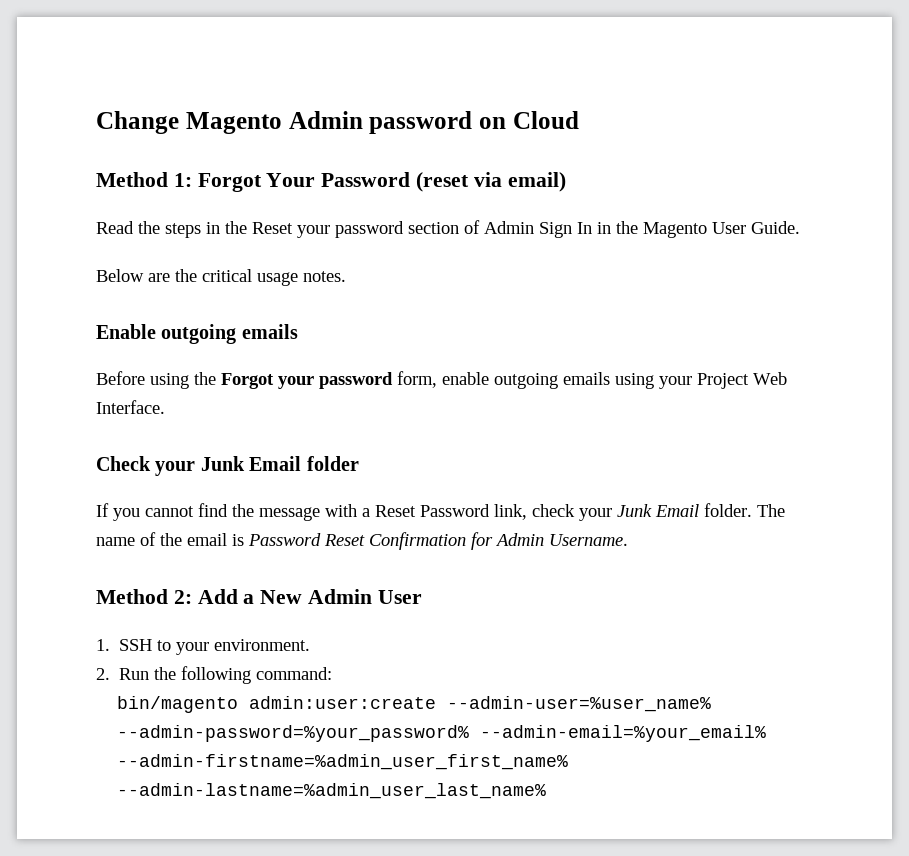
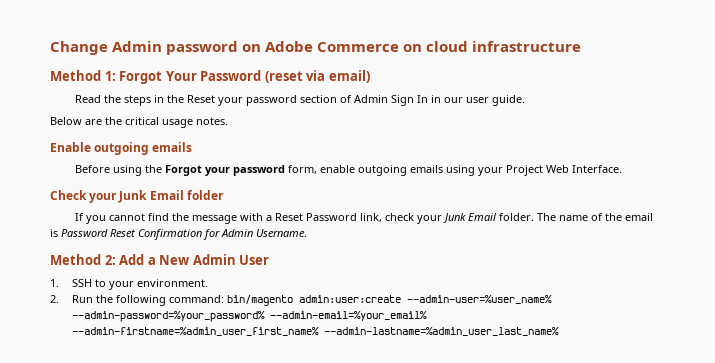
[185,112,282,134] Magento -> (108, 48) none
[512,111,579,129] Cloud -> [265,41,582,52] Adobe Commerce on cloud infrastructure
[616,221,800,238] the Magento User Guide. -> [444,95,526,106] our user guide.
(333, 673) // -> (224, 299) none

